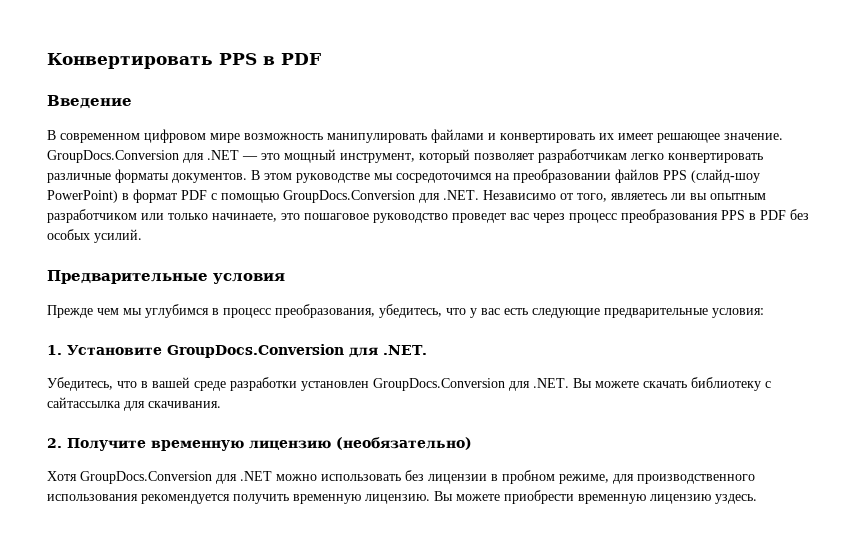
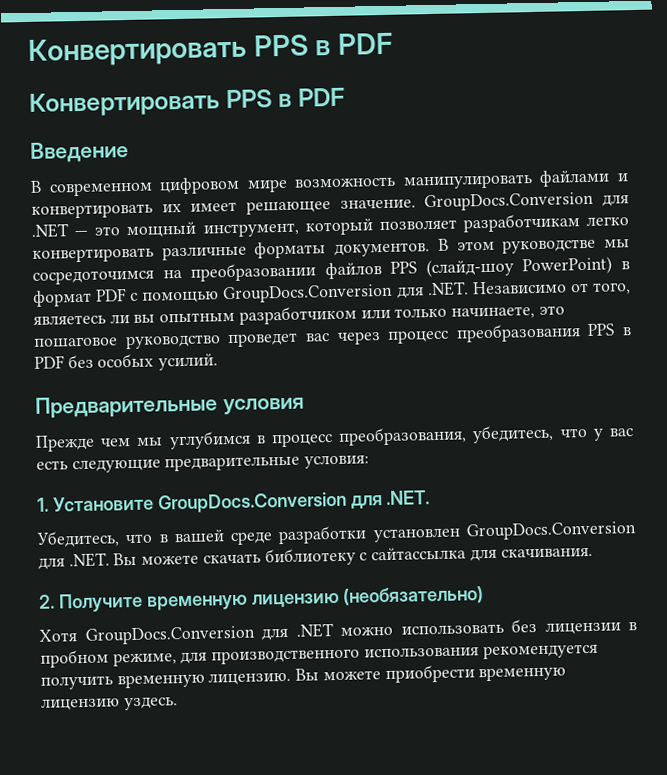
[47,53,321,69] Конвертировать PPS в PDF -> [28,32,393,67] [29,87,345,117] Конвертировать PPS в PDF // Конвертировать PPS в PDF

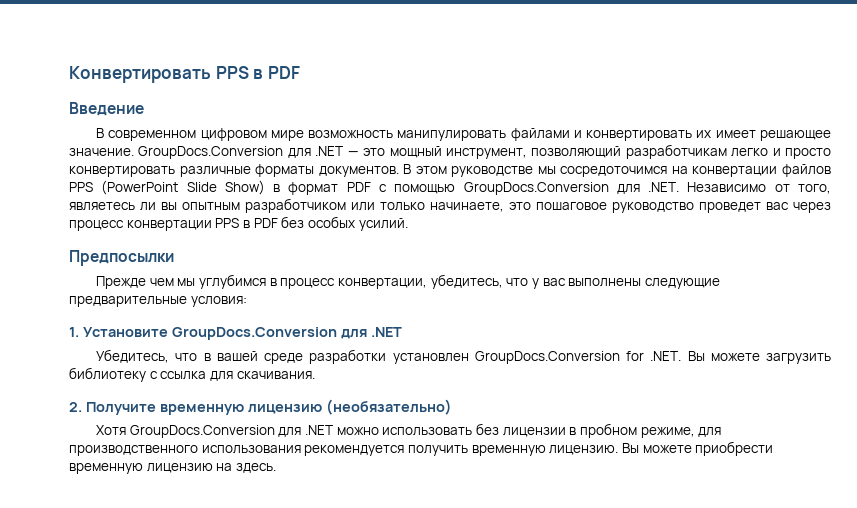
[28,32,393,67] [29,87,345,117] Конвертировать PPS в PDF // Конвертировать PPS в PDF -> [69,66,300,83] Конвертировать PPS в PDF
[304,213,629,236] который позволяет разработчикам легко -> [531,144,831,159] позволяющий разработчикам легко и просто
[190,262,317,282] преобразовании -> [692,166,778,177] конвертации
[425,256,613,278] (слайд-шоу PowerPoint) -> [101,180,265,195] (PowerPoint Slide Show)
[455,323,581,343] преобразования -> [126,220,212,231] конвертации
[35,394,304,419] Предварительные условия -> [69,250,174,266] Предпосылки
[338,426,468,446] преобразования, -> [338,278,428,289] конвертации,
[36,460,68,470] есть -> [568,278,642,287] выполнены
[386,490,431,505] .NET. -> [370,327,402,337] .NET
[38,557,65,570] для -> [626,351,645,361] for
[202,553,261,564] скачать -> [765,353,831,364] загрузить
[371,546,467,561] сайтассылка -> [160,371,207,380] ссылка
[123,696,178,711] уздесь. -> [216,463,276,473] на здесь.

